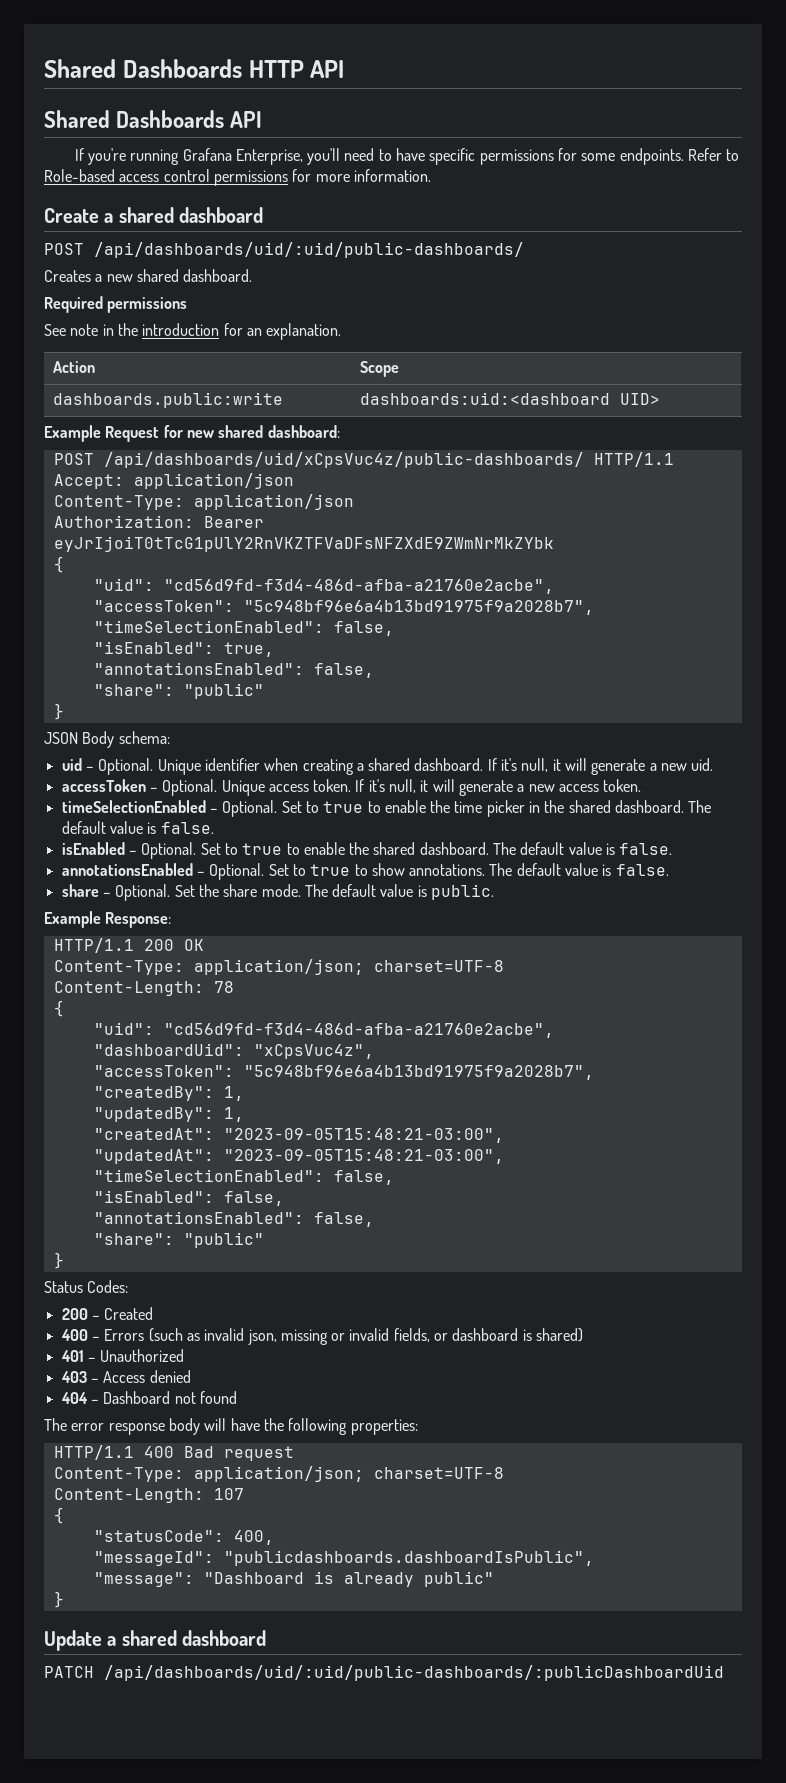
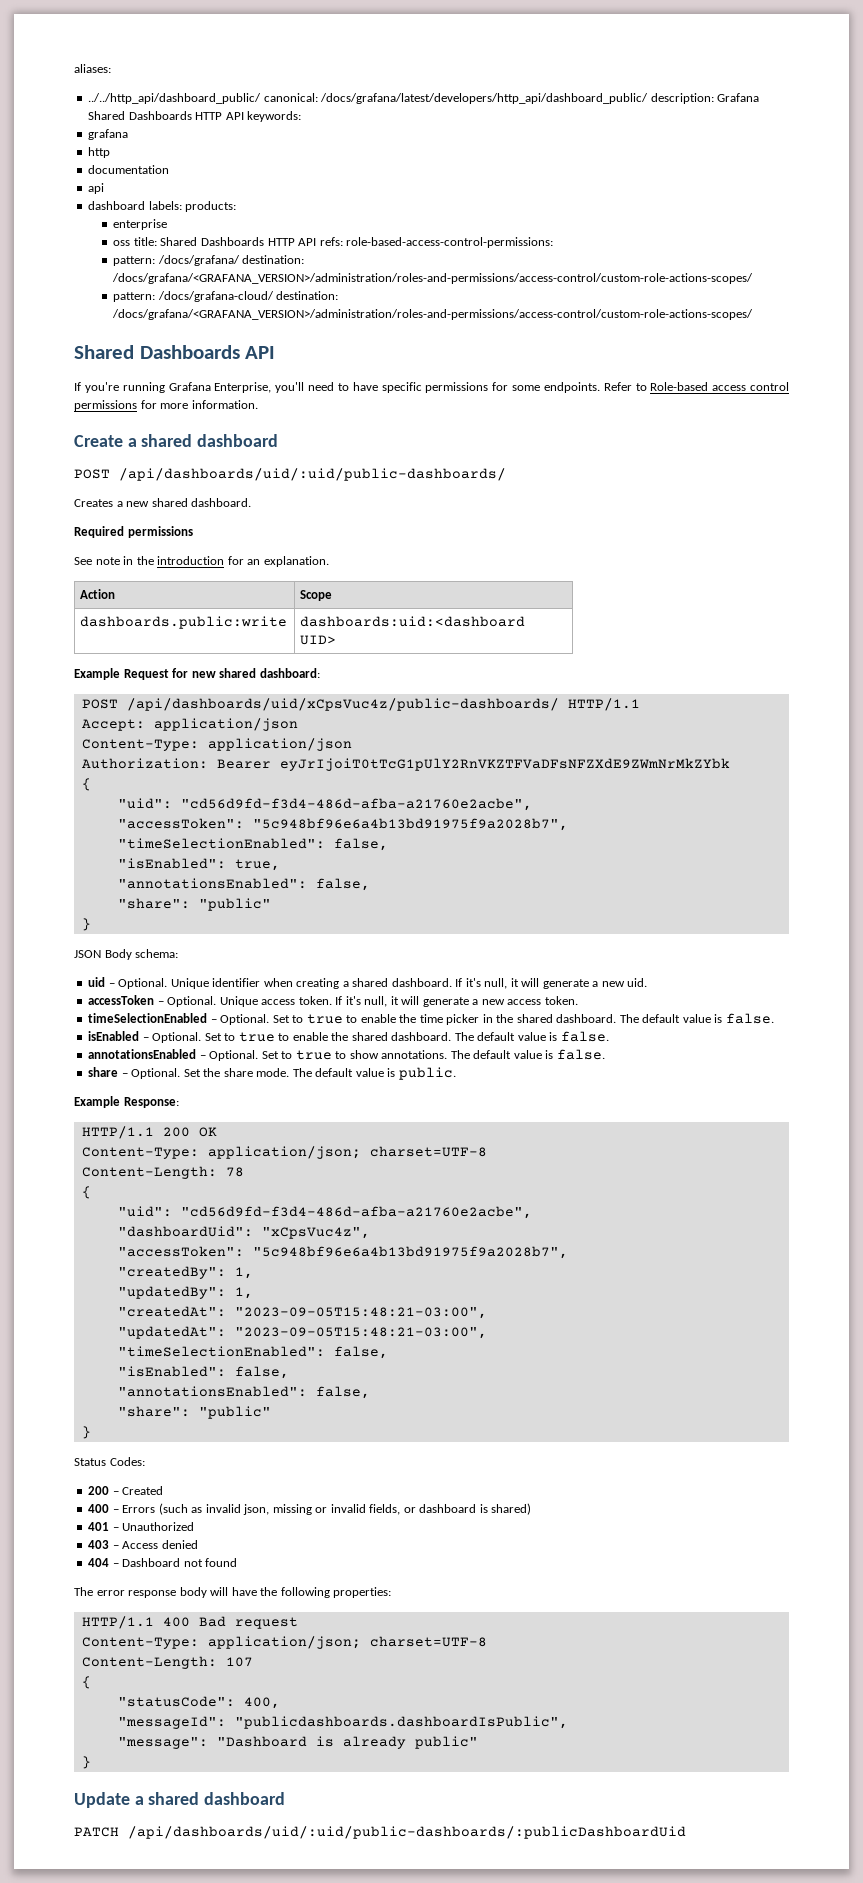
[44,59,345,78] Shared Dashboards HTTP API -> [74,64,111,73] [88,93,760,104] [88,111,302,122] [88,129,129,140] [88,147,111,158] [88,165,170,174] [88,183,105,194] [88,201,237,212] [113,219,168,230] [113,237,554,248] [113,255,305,266] [112,273,754,284] [113,291,339,302] [112,309,754,320] aliases: // ../../http_api/dashboard_public/ canonical: /docs/grafana/latest/developers/http_api/dashboard_public/ description: Grafana Shared Dashboards HTTP API keywords: // grafana // http // documentation // api // dashboard labels: products: // enterprise // oss title: Shared Dashboards HTTP API refs: role-based-access-control-permissions: // pattern: /docs/grafana/ destination: /docs/grafana/<GRAFANA_VERSION>/administration/roles-and-permissions/access-control/custom-role-actions-scopes/ // pattern: /docs/grafana-cloud/ destination: /docs/grafana/<GRAFANA_VERSION>/administration/roles-and-permissions/access-control/custom-role-actions-scopes/

